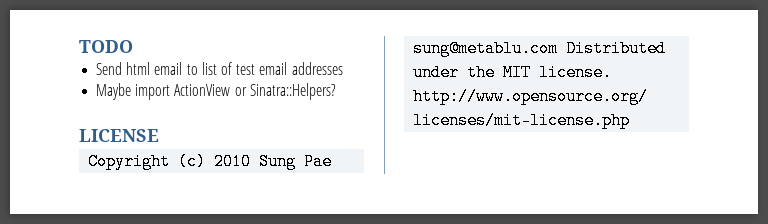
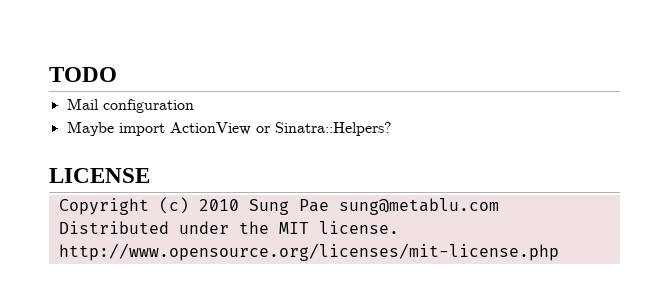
[96,62,343,75] Send html email to list of test email addresses -> [66,98,194,113] Mail configuration

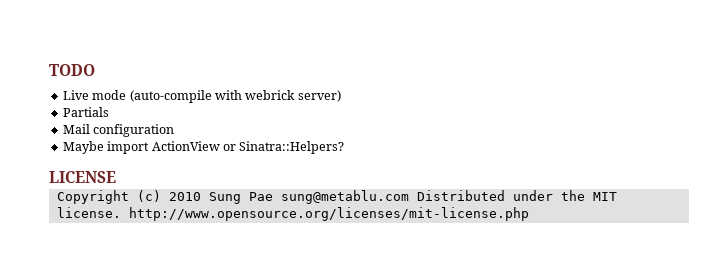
(117, 74) none -> [62,90,341,103] [62,107,109,117] // Live mode (auto-compile with webrick server) // Partials

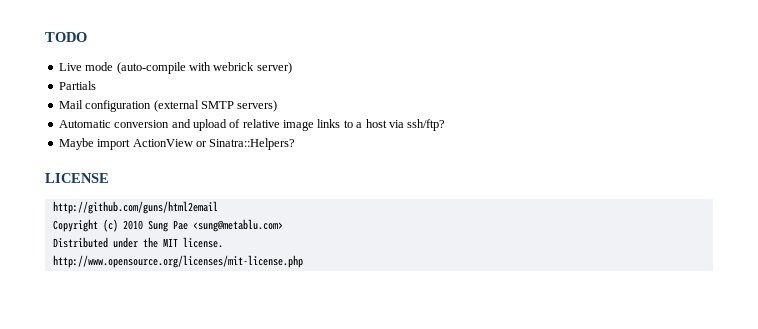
(175, 130) none -> [153,100,278,112] [58,119,446,131] (external SMTP servers) // Automatic conversion and upload of relative image links to a host via ssh/ftp?
(116, 177) none -> [52,201,218,214] // http://github.com/guns/html2email
[280,190,409,204] sung@metablu.com -> [192,219,283,232] <sung@metablu.com> //
(121, 212) none -> (223, 242) //

